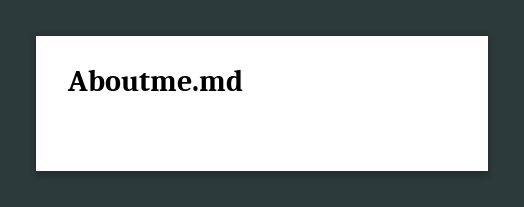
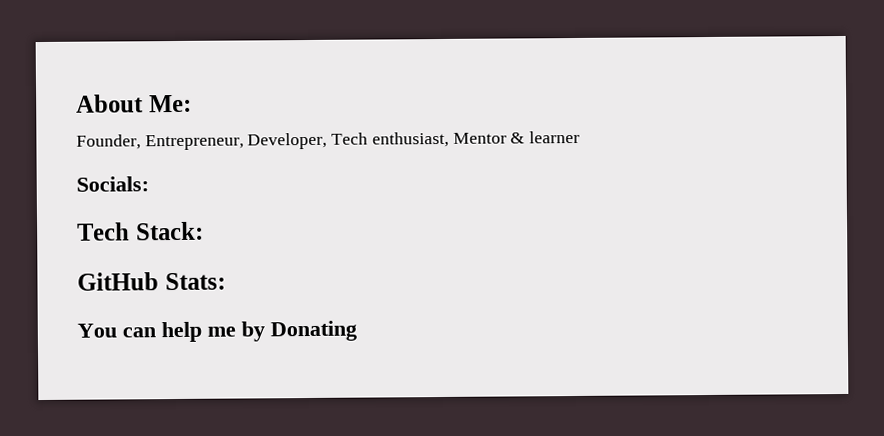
[67,69,243,91] Aboutme.md -> [76,94,192,113] [76,130,581,151] [76,176,149,192] [77,221,204,241] [77,272,226,291] [77,320,357,343] About Me: // Founder, Entrepreneur, Developer, Tech enthusiast, Mentor & learner // Socials: // Tech Stack: // GitHub Stats: // You can help me by Donating

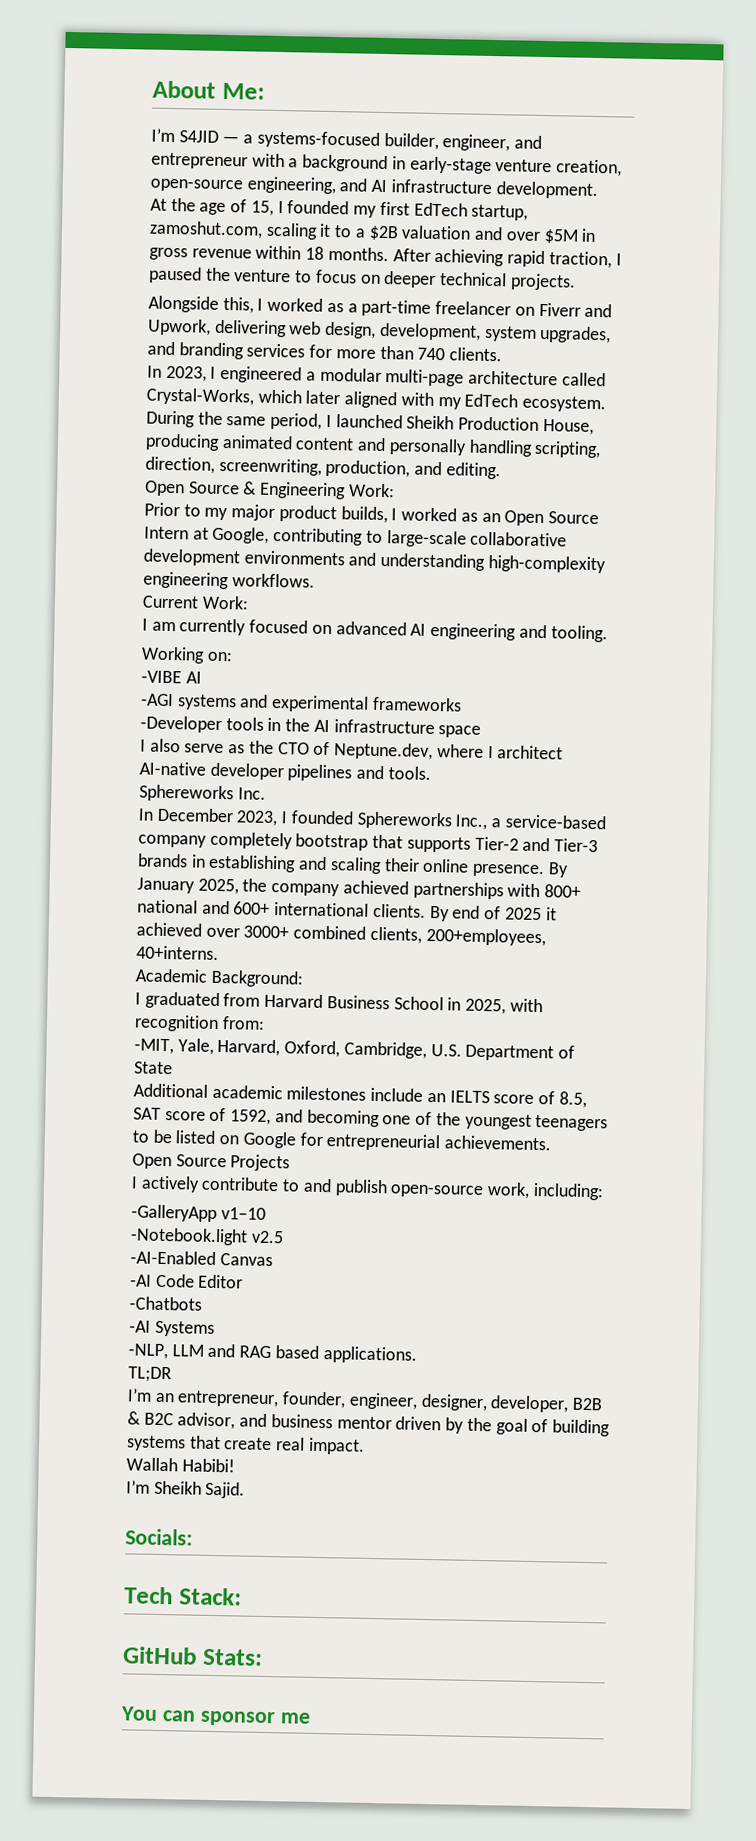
[76,130,581,151] Founder, Entrepreneur, Developer, Tech enthusiast, Mentor & learner -> [151,128,543,152] [151,152,623,177] [150,176,598,200] [150,197,529,221] [149,220,597,244] [149,245,622,269] [148,266,576,291] [148,295,613,318] [148,318,612,344] [147,341,503,362] [147,365,606,387] [146,387,607,413] [146,410,594,435] [145,433,602,459] [145,456,501,480] [144,480,395,500] [144,502,599,527] [144,526,568,548] [143,548,606,574] [143,571,315,590] [142,595,249,610] [142,618,608,643] [141,646,233,664] [141,670,202,684] [141,693,462,713] [140,715,482,738] [140,738,564,761] [139,761,431,782] [139,784,266,803] [138,807,607,831] [138,831,599,853] [137,853,569,878] [137,877,582,900] [137,899,557,922] [136,922,546,947] [136,945,219,960] [135,968,304,988] [135,991,543,1015] [134,1014,265,1033] [134,1038,576,1062] [134,1061,173,1075] [133,1083,587,1108] [133,1107,609,1132] [132,1129,552,1152] [132,1153,291,1172] [131,1175,604,1201] [131,1204,266,1223] [130,1227,284,1246] [130,1250,273,1267] [130,1273,244,1289] [129,1296,202,1311] [129,1320,215,1337] [128,1343,417,1364] [128,1366,172,1383] [127,1388,604,1413] [127,1411,610,1437] [126,1435,365,1455] [126,1457,235,1473] [126,1480,246,1499] I’m S4JID — a systems-focused builder, engineer, and entrepreneur with a background in early-stage venture creation, open-source engineering, and AI infrastructure development. // At the age of 15, I founded my first EdTech startup, zamoshut.com, scaling it to a $2B valuation and over $5M in gross revenue within 18 months. After achieving rapid traction, I paused the venture to focus on deeper technical projects. // Alongside this, I worked as a part-time freelancer on Fiverr and Upwork, delivering web design, development, system upgrades, and branding services for more than 740 clients. // In 2023, I engineered a modular multi-page architecture called Crystal-Works, which later aligned with my EdTech ecosystem. During the same period, I launched Sheikh Production House, producing animated content and personally handling scripting, direction, screenwriting, production, and editing. // Open Source & Engineering Work: // Prior to my major product builds, I worked as an Open Source Intern at Google, contributing to large-scale collaborative development environments and understanding high-complexity engineering workflows. // Current Work: // I am currently focused on advanced AI engineering and tooling. // Working on: // -VIBE AI // -AGI systems and experimental frameworks // -Developer tools in the AI infrastructure space // I also serve as the CTO of Neptune.dev, where I architect AI-native developer pipelines and tools. // Sphereworks Inc. // In December 2023, I founded Sphereworks Inc., a service-based company completely bootstrap that supports Tier-2 and Tier-3 brands in establishing and scaling their online presence. By January 2025, the company achieved partnerships with 800+ national and 600+ international clients. By end of 2025 it achieved over 3000+ combined clients, 200+employees, 40+interns. // Academic Background: // I graduated from Harvard Business School in 2025, with recognition from: // -MIT, Yale, Harvard, Oxford, Cambridge, U.S. Department of State // Additional academic milestones include an IELTS score of 8.5, SAT score of 1592, and becoming one of the youngest teenagers to be listed on Google for entrepreneurial achievements. // Open Source Projects // I actively contribute to and publish open-source work, including: // -GalleryApp v1–10 // -Notebook.light v2.5 // -AI-Enabled Canvas // -AI Code Editor // -Chatbots // -AI Systems // -NLP, LLM and RAG based applications. // TL;DR // I’m an entrepreneur, founder, engineer, designer, developer, B2B & B2C advisor, and business mentor driven by the goal of building systems that create real impact. // Wallah Habibi! // I’m Sheikh Sajid.
[161,320,357,343] help me by Donating -> [199,1710,311,1727] sponsor me

